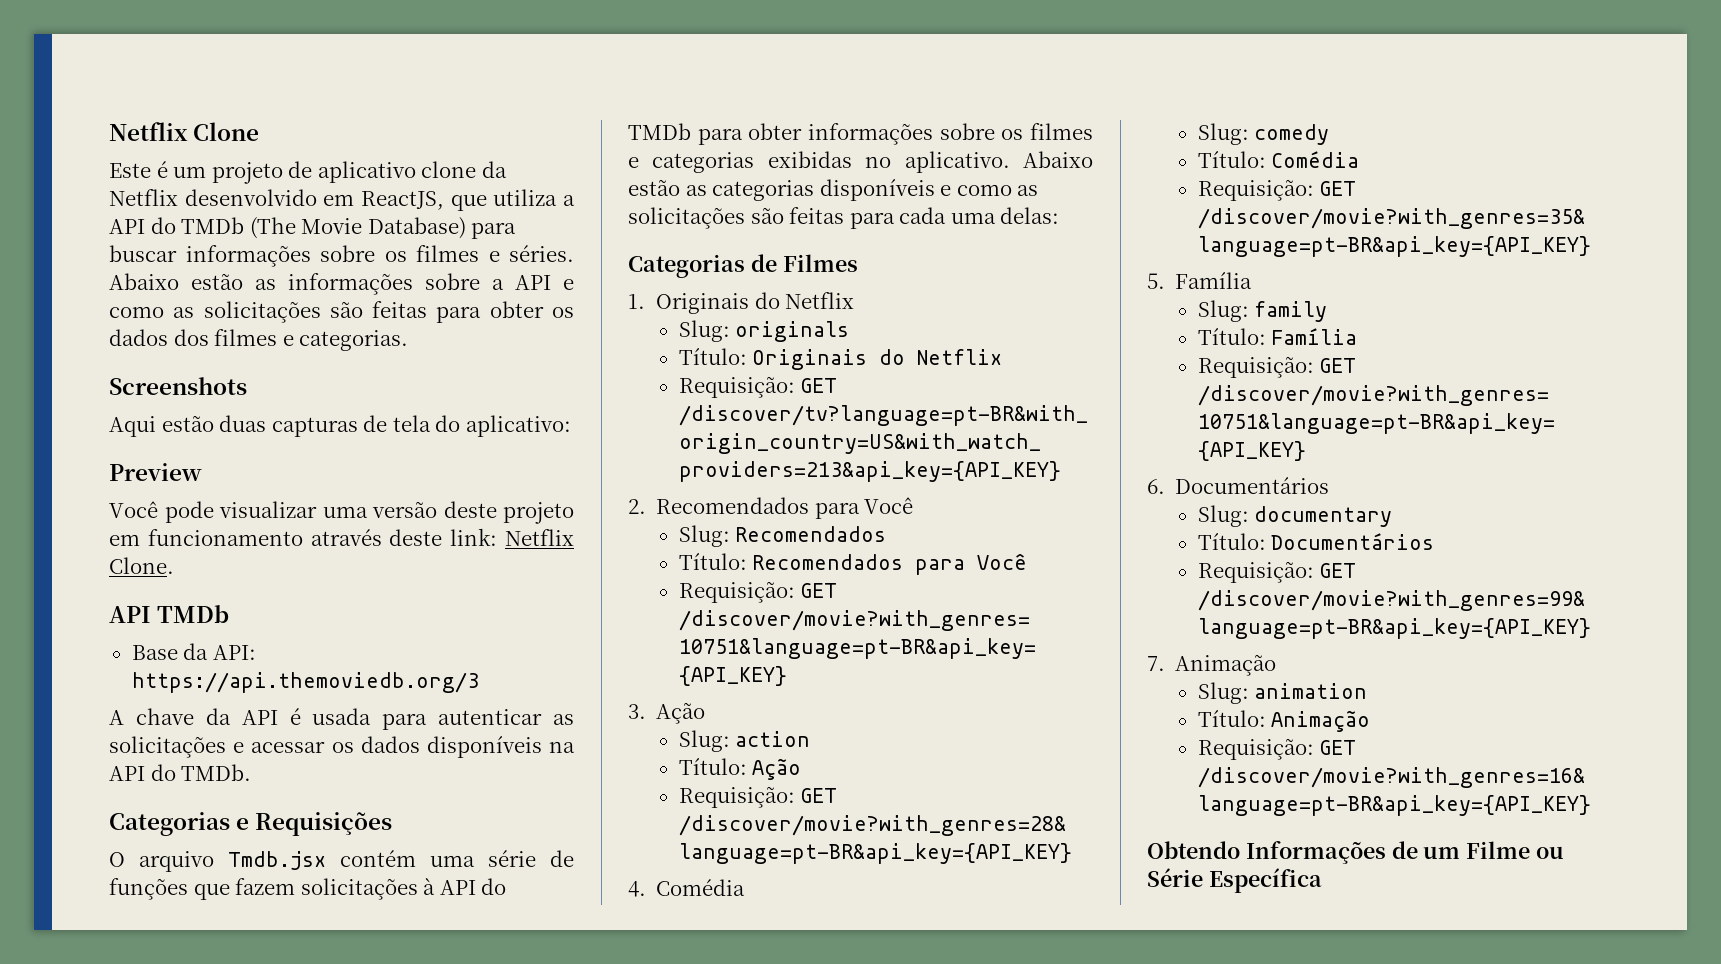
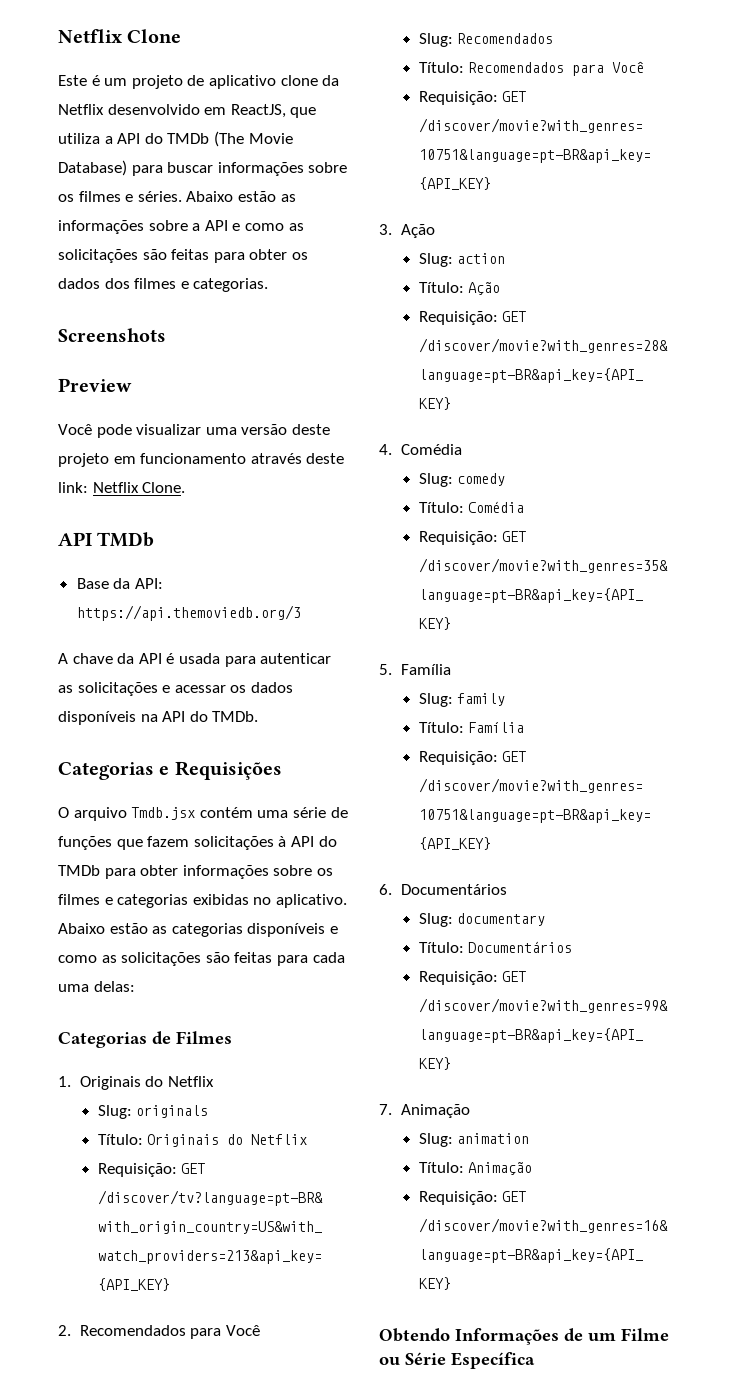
[109,415,571,437] // Aqui estão duas capturas de tela do aplicativo: -> (166, 335) none

